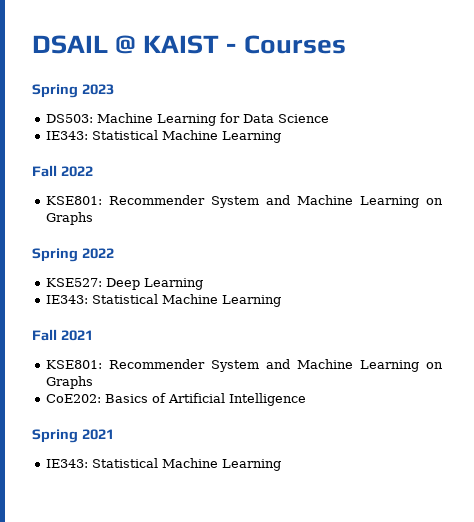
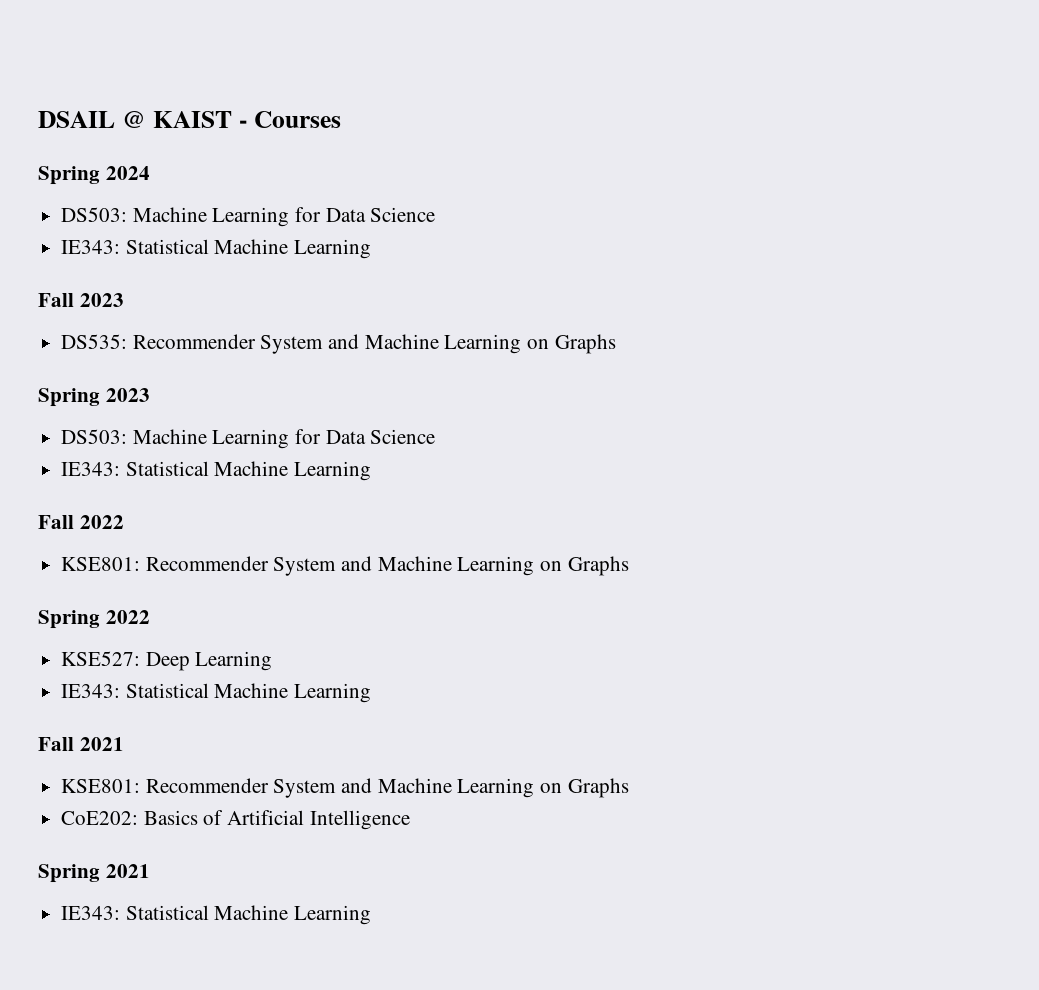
(346, 44) none -> [38,166,150,185] [61,207,436,227] [61,239,372,259] [38,293,124,307] [61,334,616,354] // Spring 2024 // DS503: Machine Learning for Data Science // IE343: Statistical Machine Learning // Fall 2023 // DS535: Recommender System and Machine Learning on Graphs

